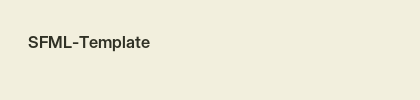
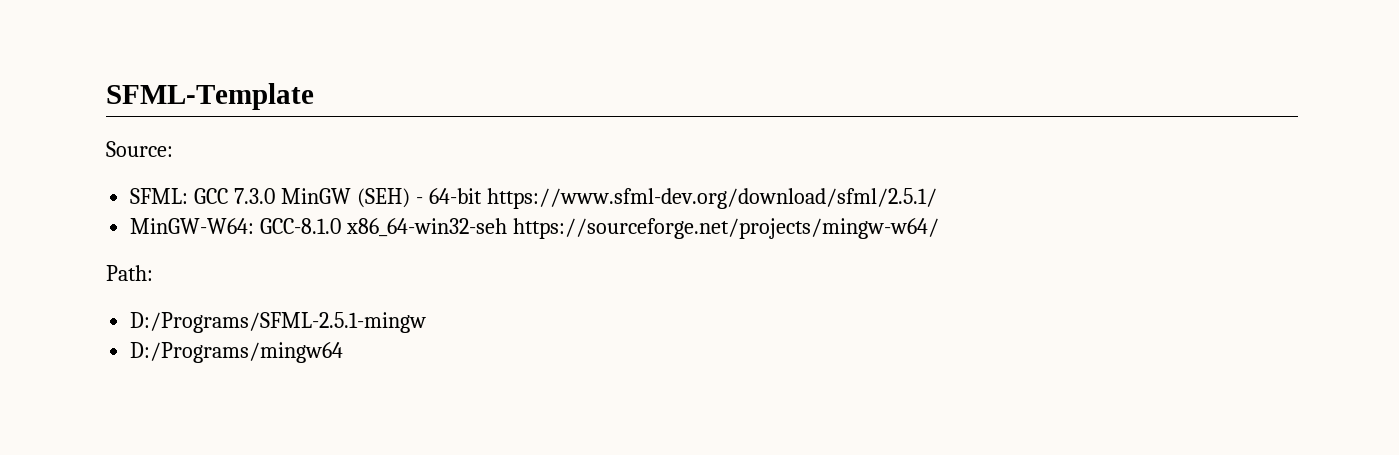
(150, 44) none -> [106,141,173,157] [130,188,937,209] [130,218,940,239] [106,265,153,281] [130,312,427,333] [130,342,344,363] // Source: // SFML: GCC 7.3.0 MinGW (SEH) - 64-bit https://www.sfml-dev.org/download/sfml/2.5.1/ // MinGW-W64: GCC-8.1.0 x86_64-win32-seh https://sourceforge.net/projects/mingw-w64/ // Path: // D:/Programs/SFML-2.5.1-mingw // D:/Programs/mingw64

